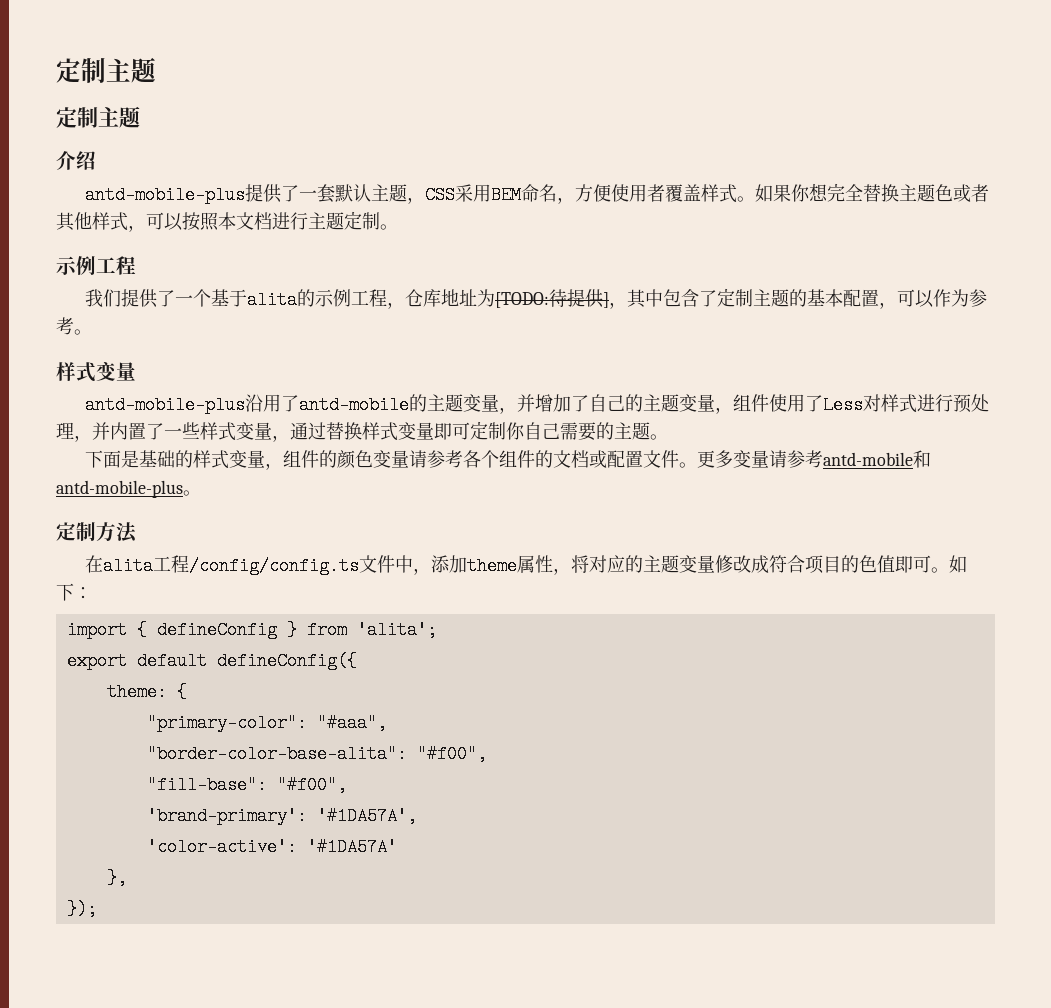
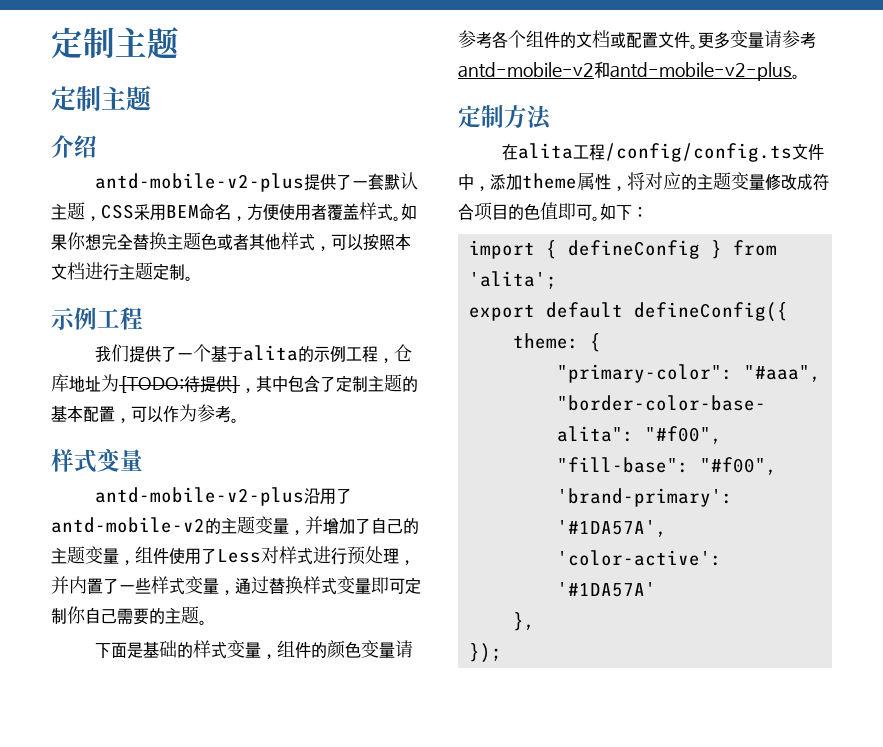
[85,186,246,204] antd-mobile-plus -> [95,173,305,192] antd-mobile-v2-plus
[85,394,410,414] antd-mobile-plus沿用了antd-mobile -> [95,487,353,506] [51,517,205,533] antd-mobile-v2-plus沿用了antd-mobile-v2
[823,450,932,468] [56,480,183,498] antd-mobile和antd-mobile-plus -> [458,61,792,81] antd-mobile-v2和antd-mobile-v2-plus

